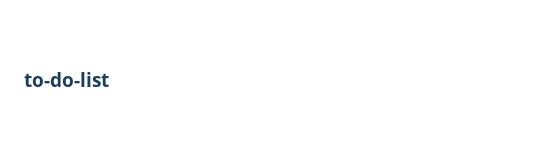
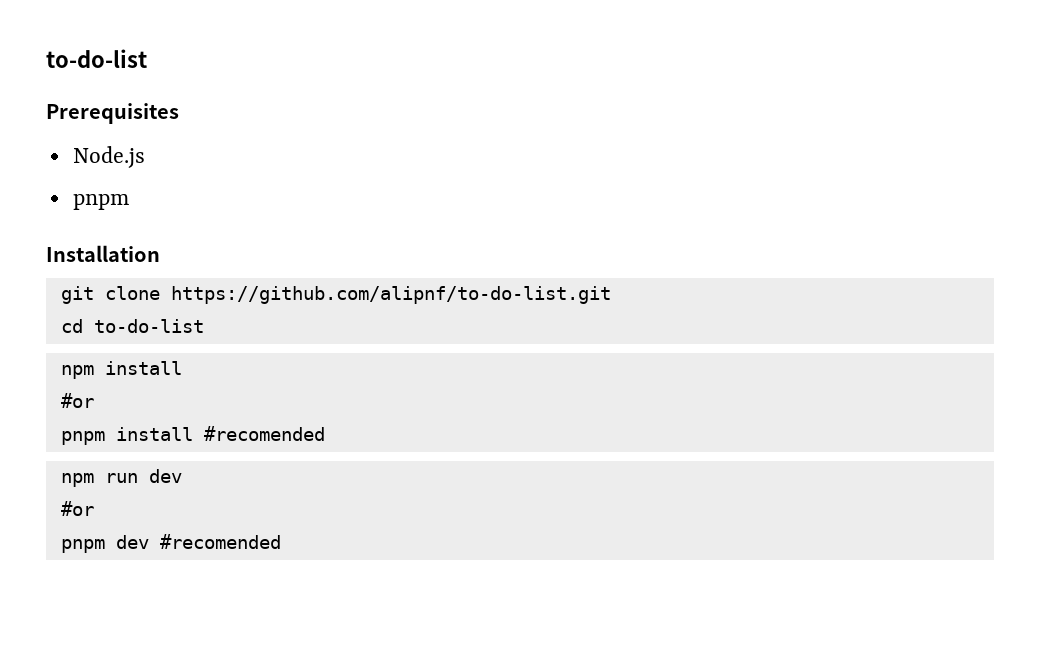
[24,72,109,87] to-do-list -> [46,49,147,68] [46,103,179,124] [72,146,145,168] [72,194,129,210] [46,245,160,262] [60,286,611,304] [60,319,204,333] [60,361,182,379] [60,393,94,408] [60,426,325,445] [60,469,182,487] [60,501,94,516] [60,534,281,553] to-do-list // Prerequisites // Node.js // pnpm // Installation // git clone https://github.com/alipnf/to-do-list.git // cd to-do-list // npm install // #or // pnpm install #recomended // npm run dev // #or // pnpm dev #recomended

